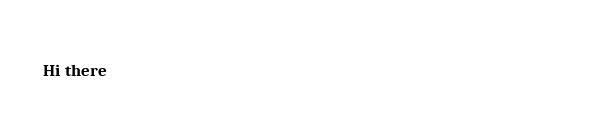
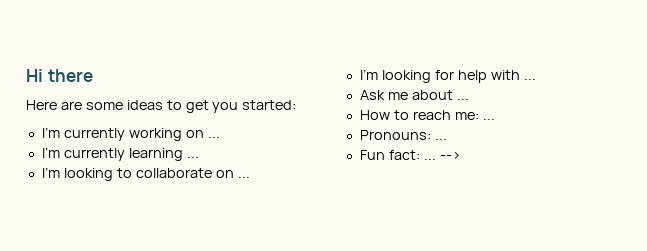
(107, 70) none -> [26,100,297,113] [41,127,220,141] [41,147,199,161] [41,167,250,181] [359,69,536,83] [359,90,469,100] [359,110,495,120] [359,130,447,140] [359,150,461,160] // Here are some ideas to get you started: // I’m currently working on ... // I’m currently learning ... // I’m looking to collaborate on ... // I’m looking for help with ... // Ask me about ... // How to reach me: ... // Pronouns: ... // Fun fact: ... -->

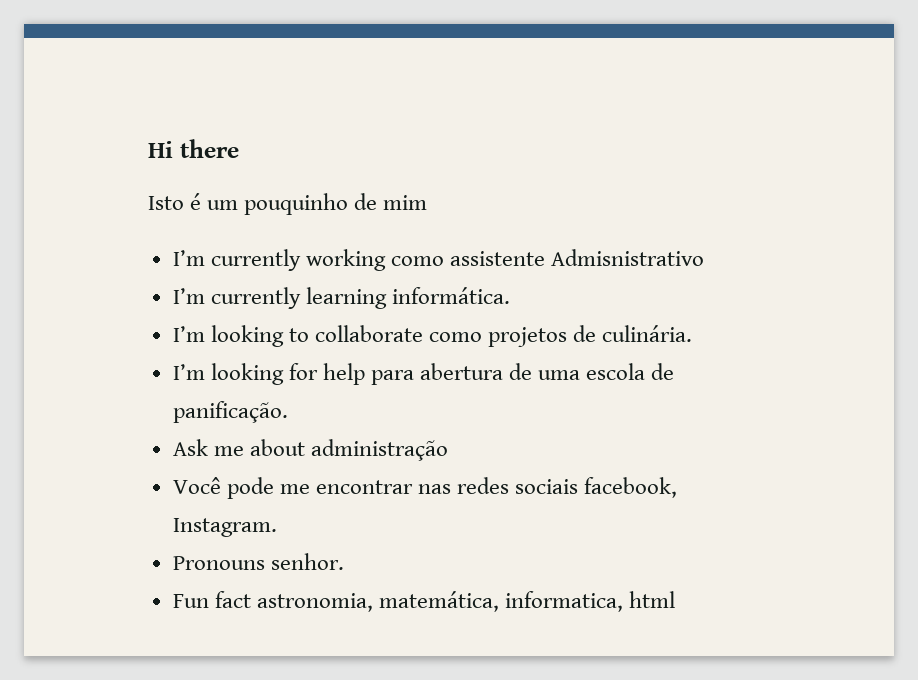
[26,100,297,113] Here are some ideas to get you started: -> [148,193,428,215] Isto é um pouquinho de mim
[185,130,220,138] on ... -> [390,249,705,266] como assistente Admisnistrativo
[186,156,199,158] ... -> [391,287,510,304] informática.
[215,170,250,178] on ... -> [429,325,693,347] como projetos de culinária.
[490,70,536,80] [359,90,469,100] [359,110,495,120] [359,130,447,140] [359,150,461,160] with ... // Ask me about ... // How to reach me: ... // Pronouns: ... // Fun fact: ... --> -> [371,363,675,385] [172,401,288,423] [172,439,448,461] [172,477,678,499] [172,518,277,537] [172,553,344,570] [172,591,676,612] para abertura de uma escola de panificação. // Ask me about administração // Você pode me encontrar nas redes sociais facebook, Instagram. // Pronouns senhor. // Fun fact astronomia, matemática, informatica, html

